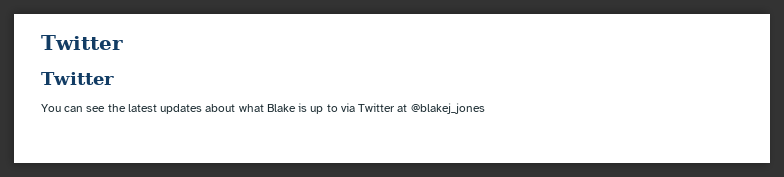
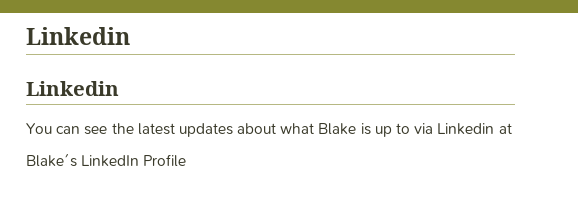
[41,35,123,50] [41,72,114,85] Twitter // Twitter -> [26,27,130,45] [26,81,119,96] Linkedin // Linkedin
[358,103,396,112] Twitter -> [437,123,495,135] Linkedin
[410,103,485,114] @blakej_jones -> [26,153,187,167] // Blake´s LinkedIn Profile

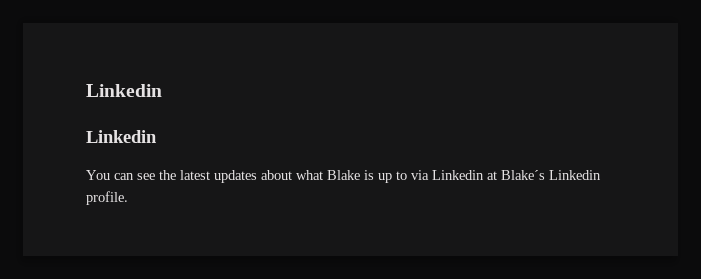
[26,153,187,167] // Blake´s LinkedIn Profile -> [501,170,601,180] [86,191,128,205] Blake´s Linkedin profile.

